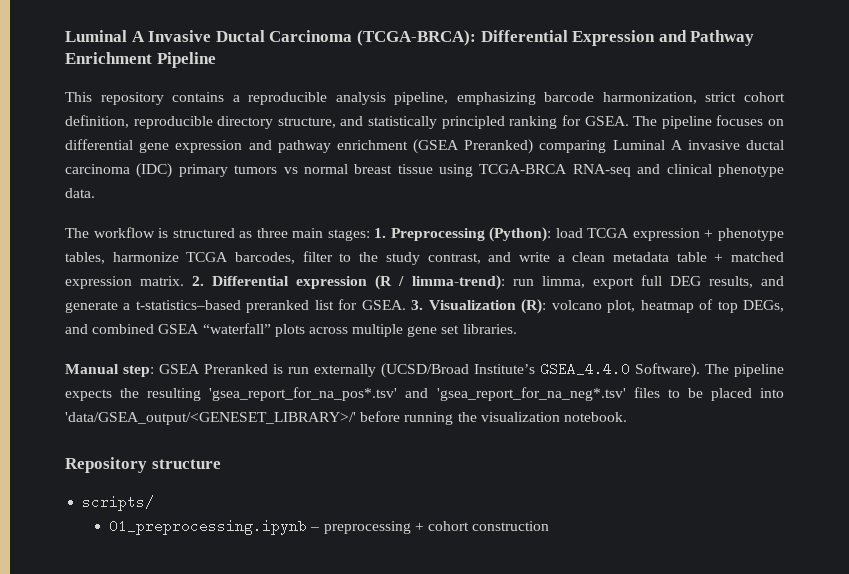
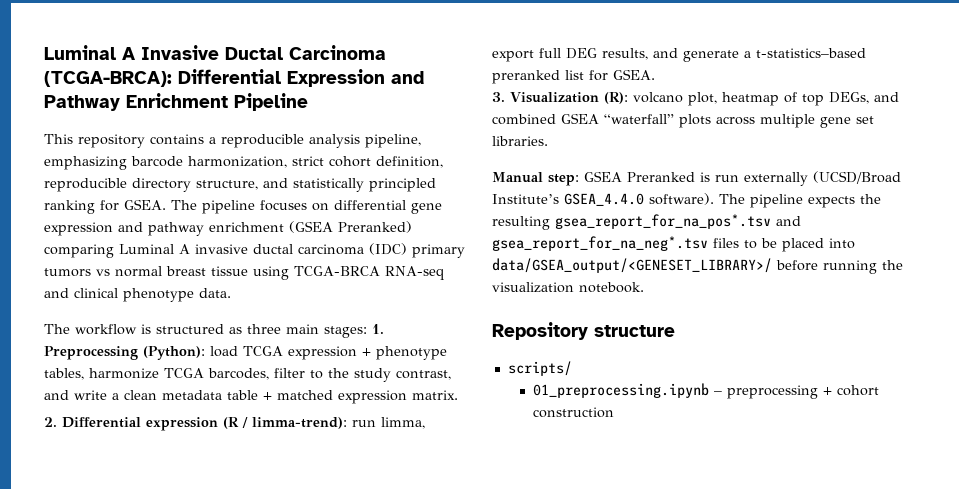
(185, 281) none -> (458, 395) //
(406, 305) none -> (655, 74) //
[635,363,700,378] Software). -> [649,193,714,205] software).
[209,387,626,401] 'gsea_report_for_na_pos*.tsv' and 'gsea_report_for_na_neg*.tsv' -> [555,214,801,229] [492,236,708,251] gsea_report_for_na_pos*.tsv and gsea_report_for_na_neg*.tsv
[65,412,356,425] 'data/GSEA_output/<GENESET_LIBRARY>/' -> [492,258,772,273] data/GSEA_output/<GENESET_LIBRARY>/

